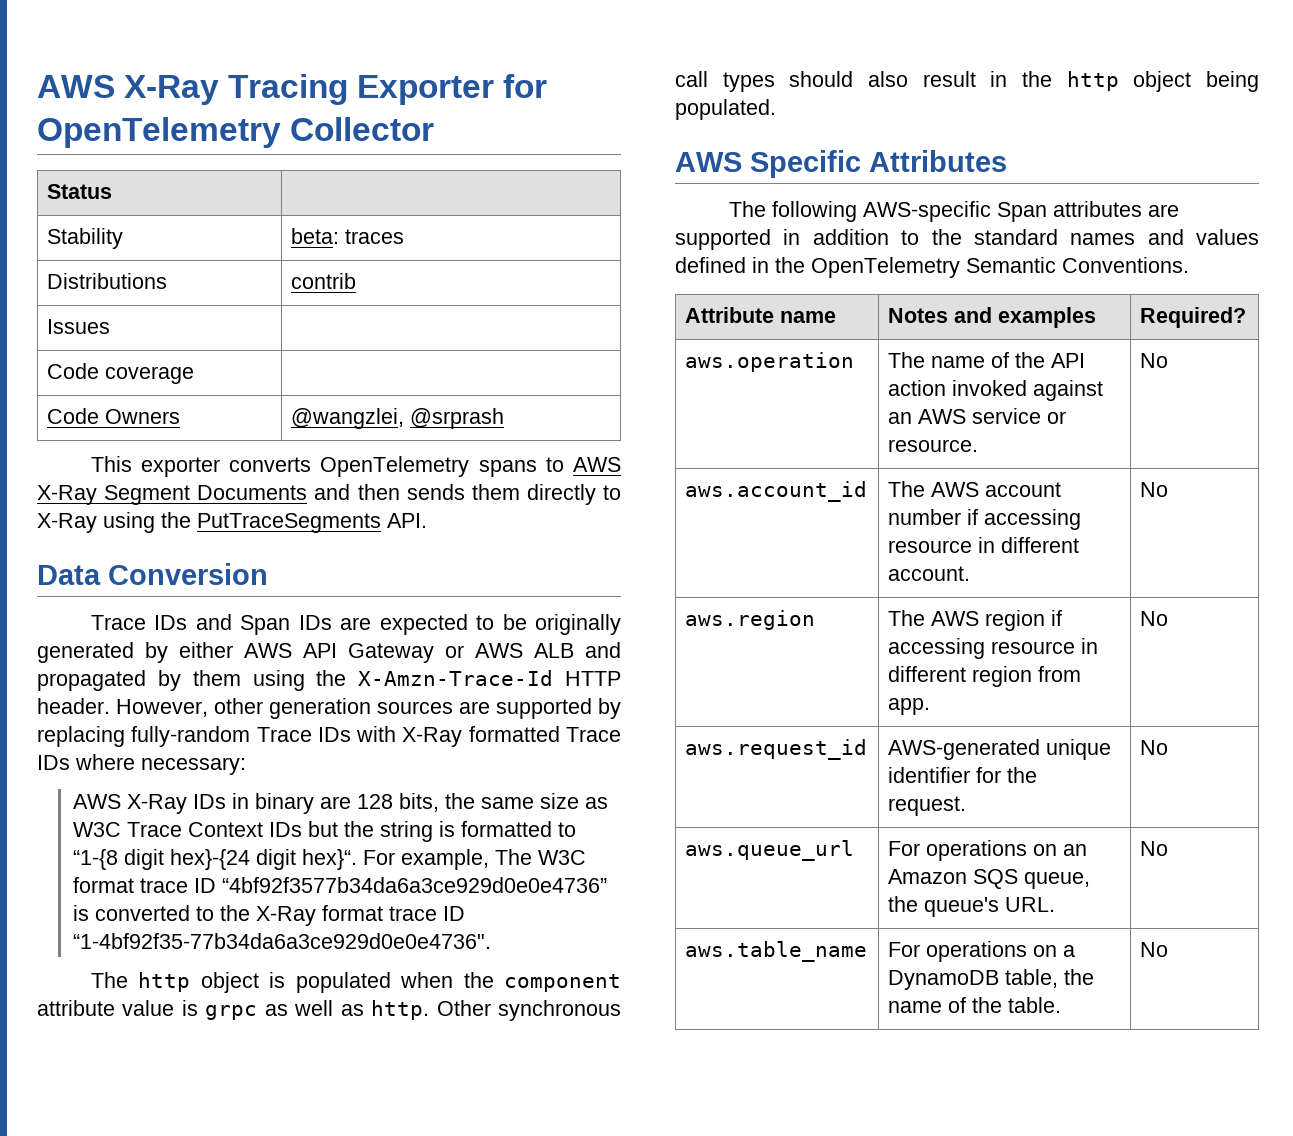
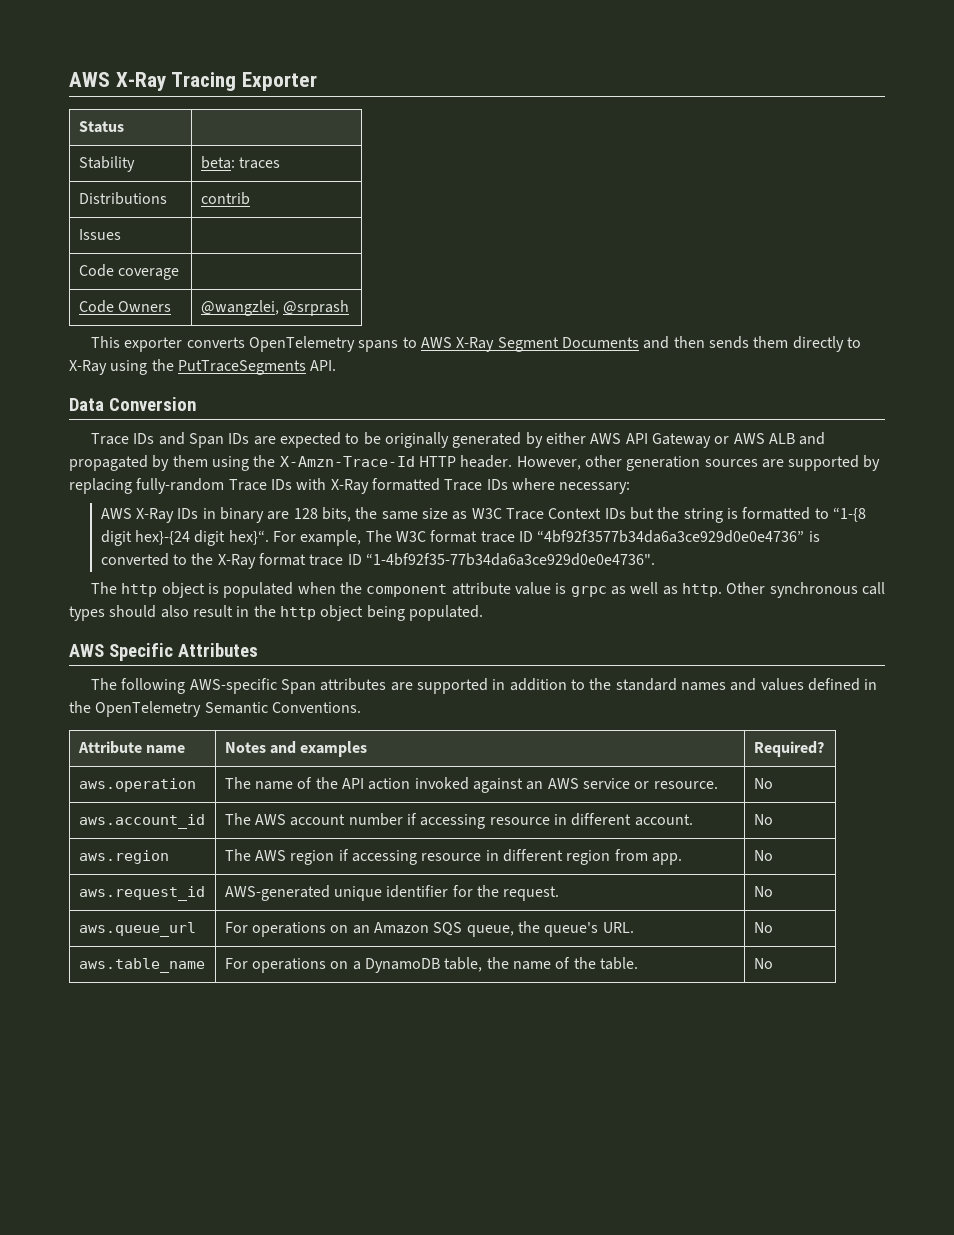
[503,74,548,98] [37,117,435,148] for OpenTelemetry Collector -> (318, 81) none

